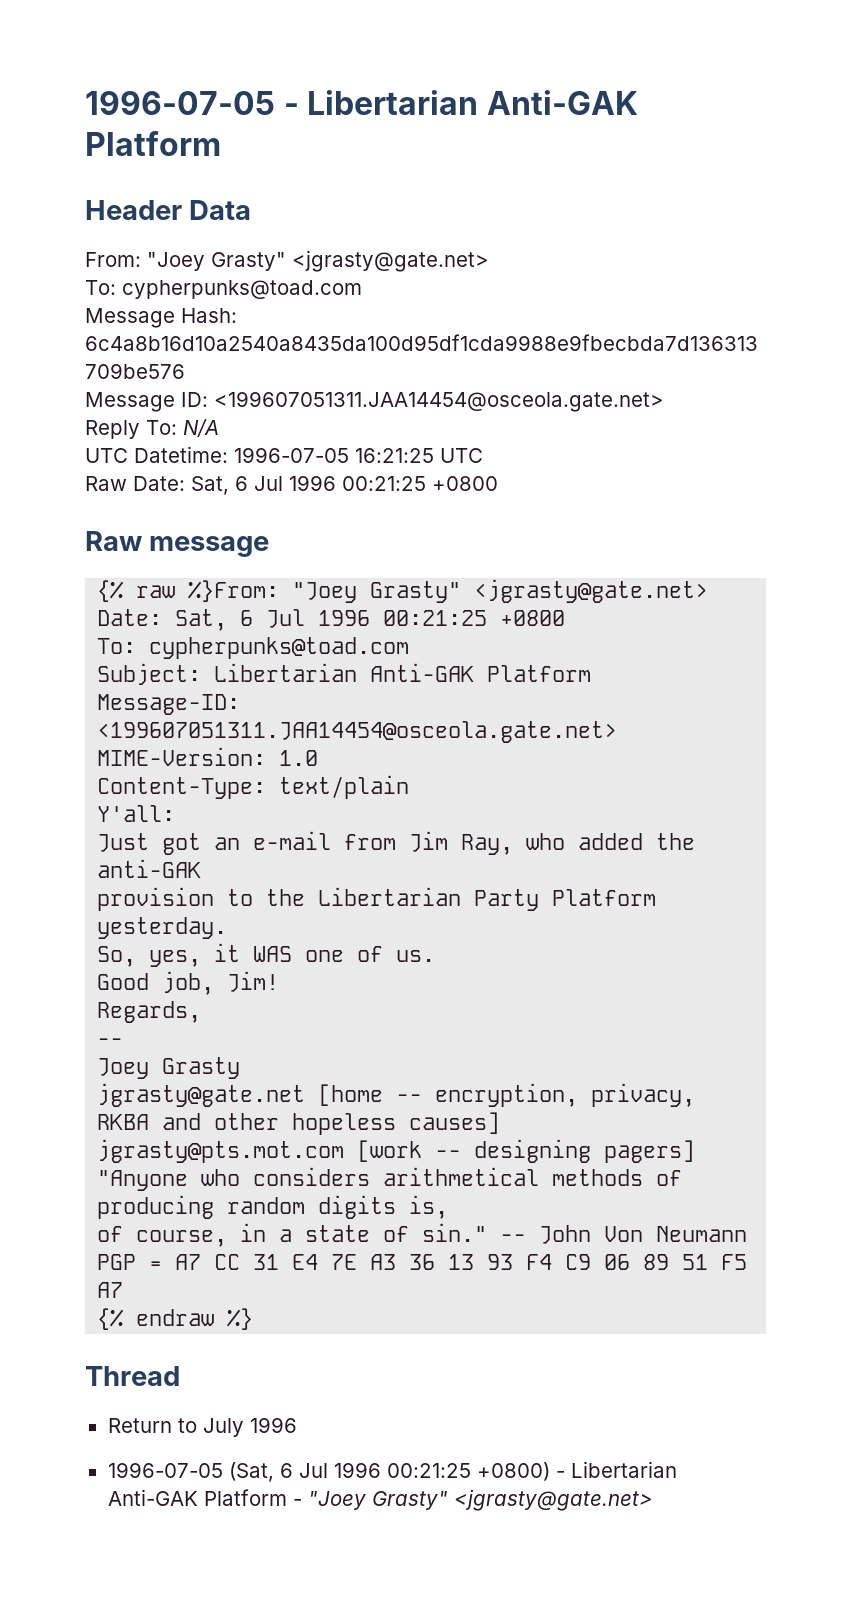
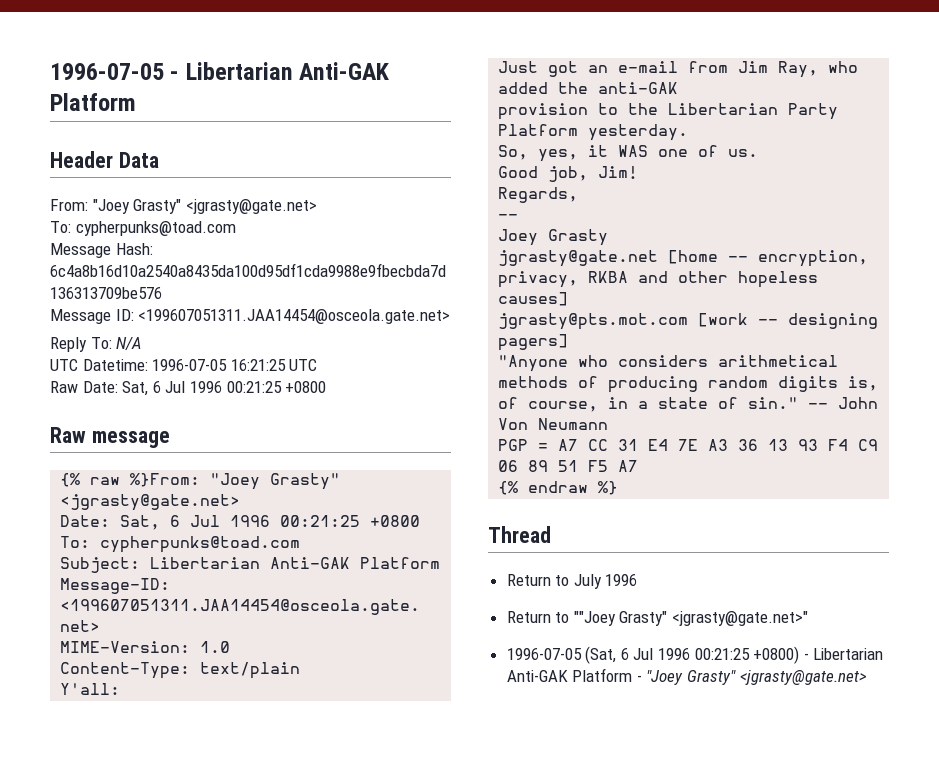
(297, 1425) none -> [506,611,809,626] // Return to ""Joey Grasty" <jgrasty@gate.net>"

